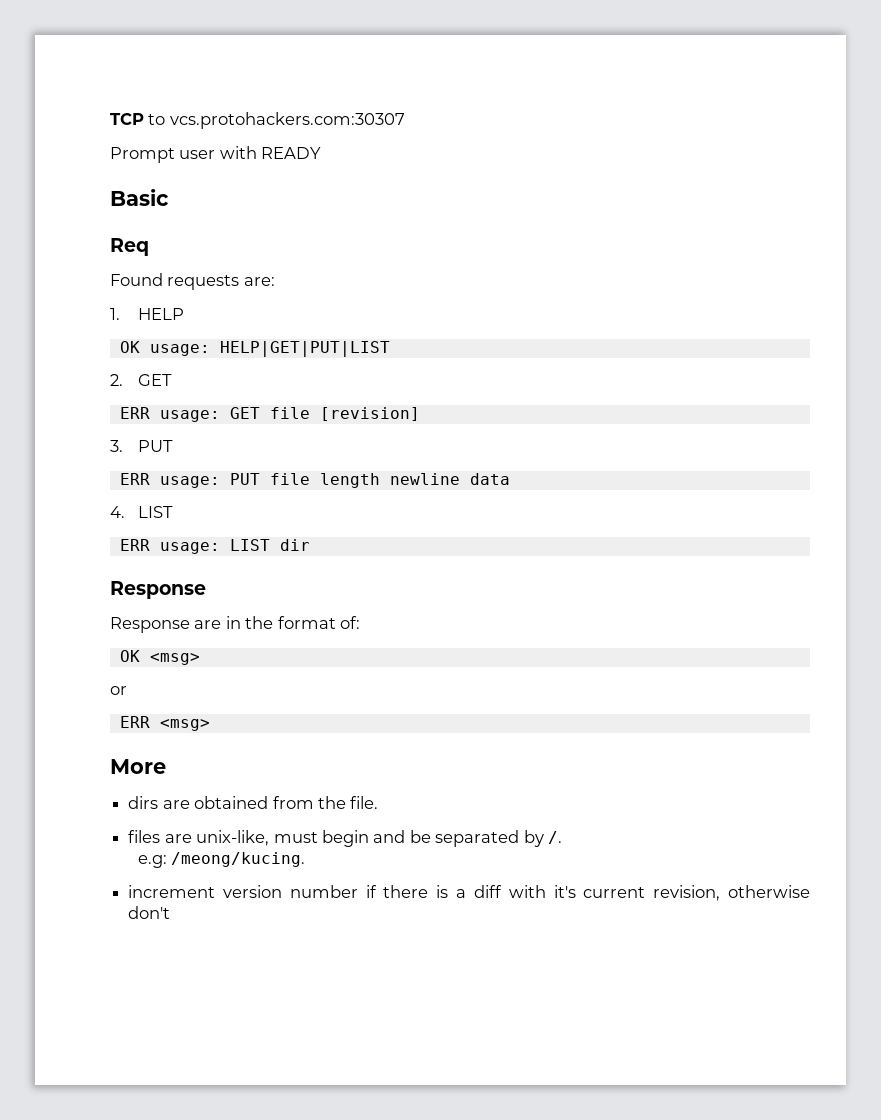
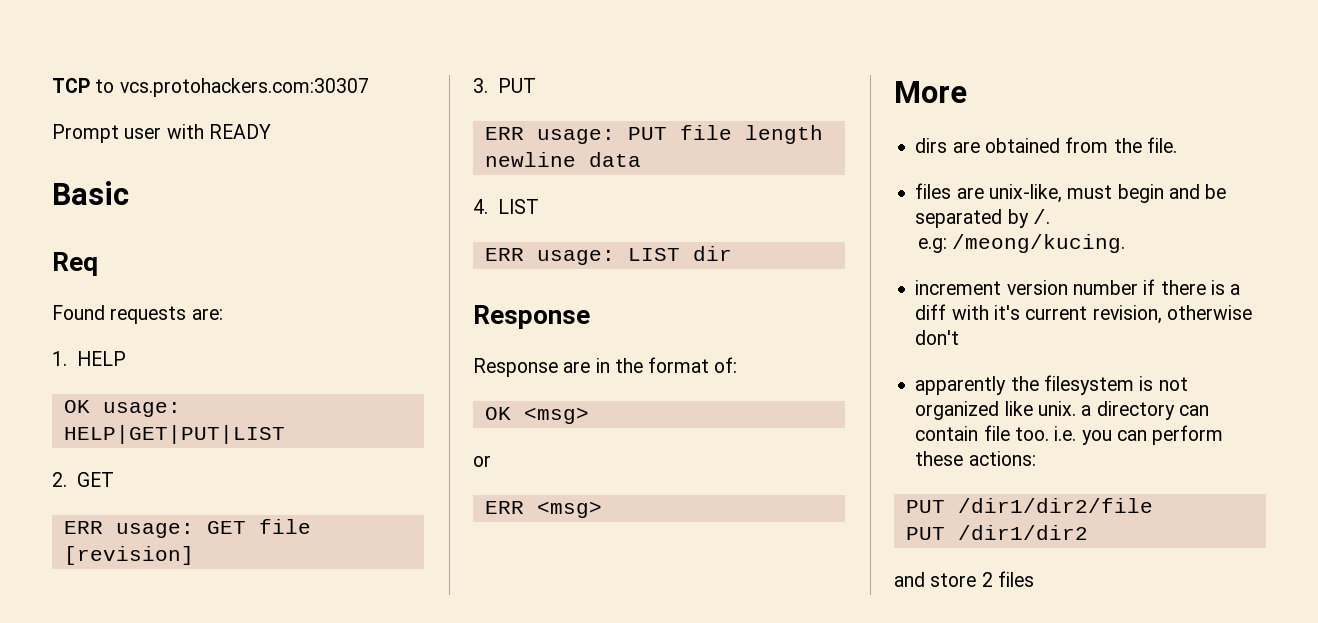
(171, 912) none -> [915,375,1188,395] [915,401,1209,420] [915,425,1224,445] [915,451,1036,466] [905,498,1153,513] [905,525,1088,540] [894,571,1034,587] // apparently the filesystem is not organized like unix. a directory can contain file too. i.e. you can perform these actions: // PUT /dir1/dir2/file // PUT /dir1/dir2 // and store 2 files

